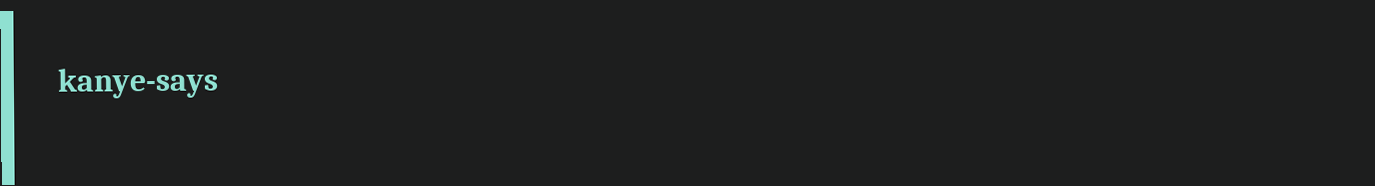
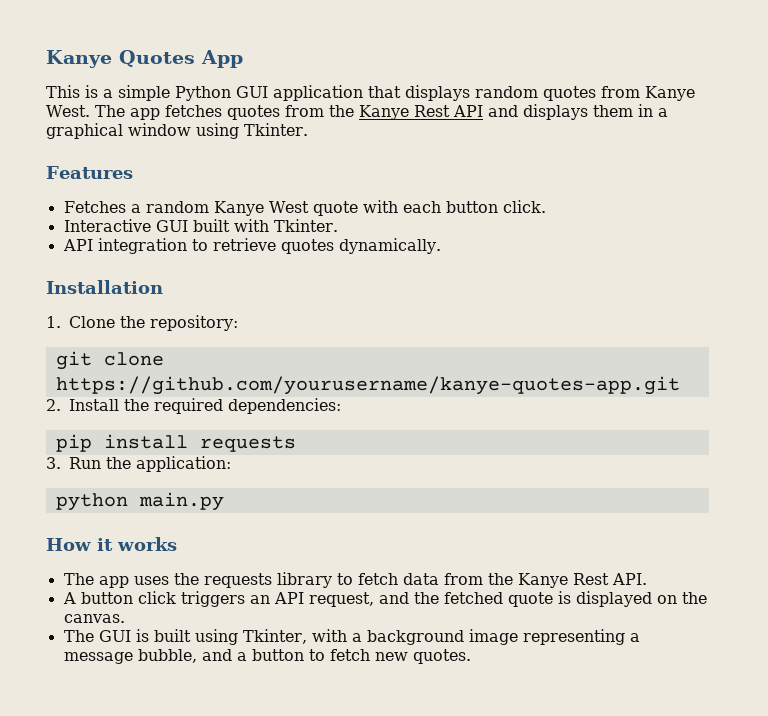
[57,67,219,99] kanye-says -> [46,50,243,68] [46,85,695,101] [46,104,668,120] [46,123,308,139] [46,166,133,179] [63,200,546,216] [63,219,338,232] [62,238,441,254] [46,280,163,294] [46,315,238,331] [55,351,164,370] [55,376,680,395] [46,398,341,414] [55,434,296,452] [46,456,231,472] [55,492,224,511] [46,537,177,551] [63,572,647,588] [62,591,707,607] [63,614,125,623] [63,629,640,645] [63,649,471,664] Kanye Quotes App // This is a simple Python GUI application that displays random quotes from Kanye West. The app fetches quotes from the Kanye Rest API and displays them in a graphical window using Tkinter. // Features // Fetches a random Kanye West quote with each button click. // Interactive GUI built with Tkinter. // API integration to retrieve quotes dynamically. // Installation // 1. Clone the repository: // git clone https://github.com/yourusername/kanye-quotes-app.git // 2. Install the required dependencies: // pip install requests // 3. Run the application: // python main.py // How it works // The app uses the requests library to fetch data from the Kanye Rest API. // A button click triggers an API request, and the fetched quote is displayed on the canvas. // The GUI is built using Tkinter, with a background image representing a message bubble, and a button to fetch new quotes.

